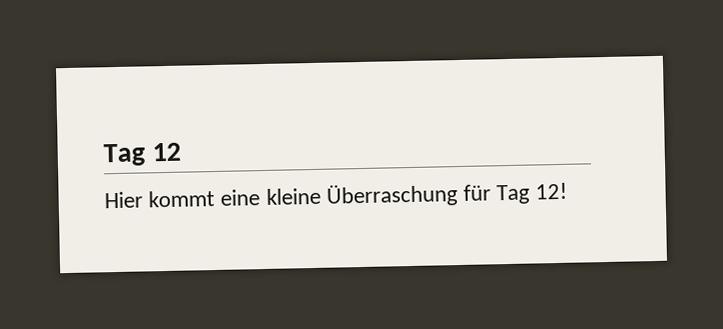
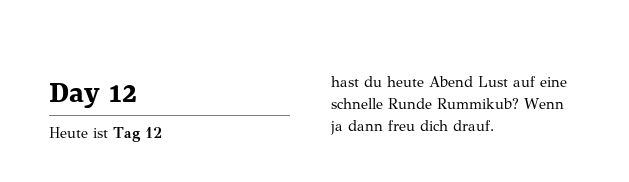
[103,142,181,167] [104,182,568,209] Tag 12 // Hier kommt eine kleine Überraschung für Tag 12! -> [49,83,137,108] [49,127,162,142] [331,76,567,87] [331,98,564,109] [330,120,494,135] Day 12 // Heute ist Tag 12 // hast du heute Abend Lust auf eine schnelle Runde Rummikub? Wenn ja dann freu dich drauf.

